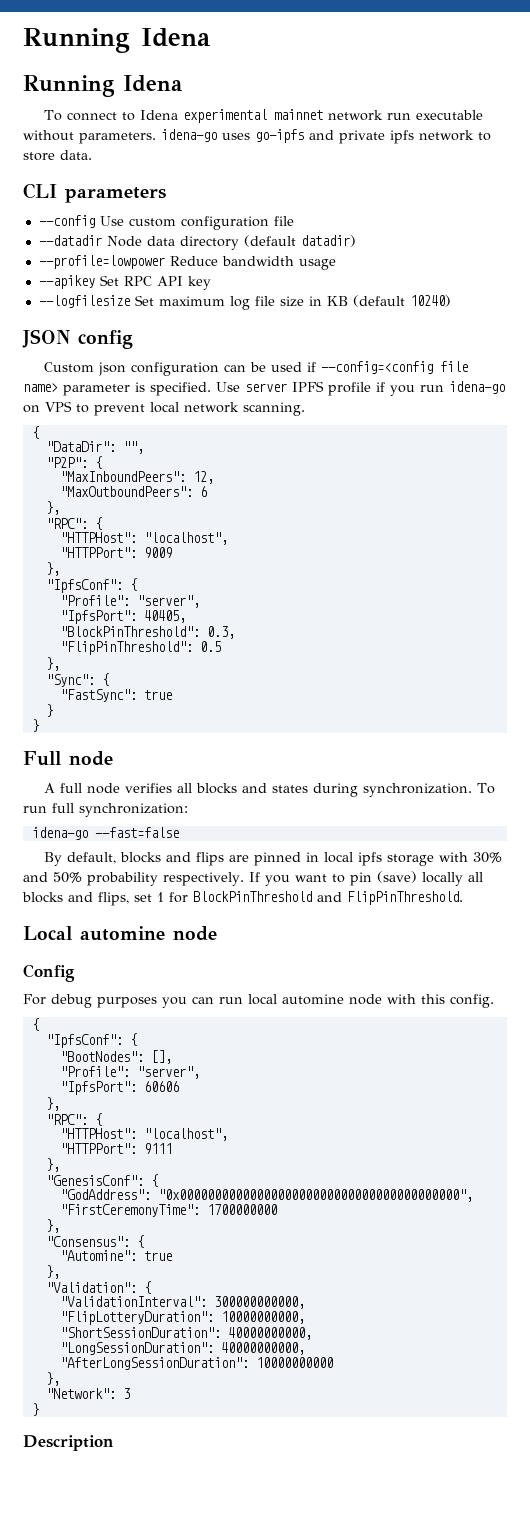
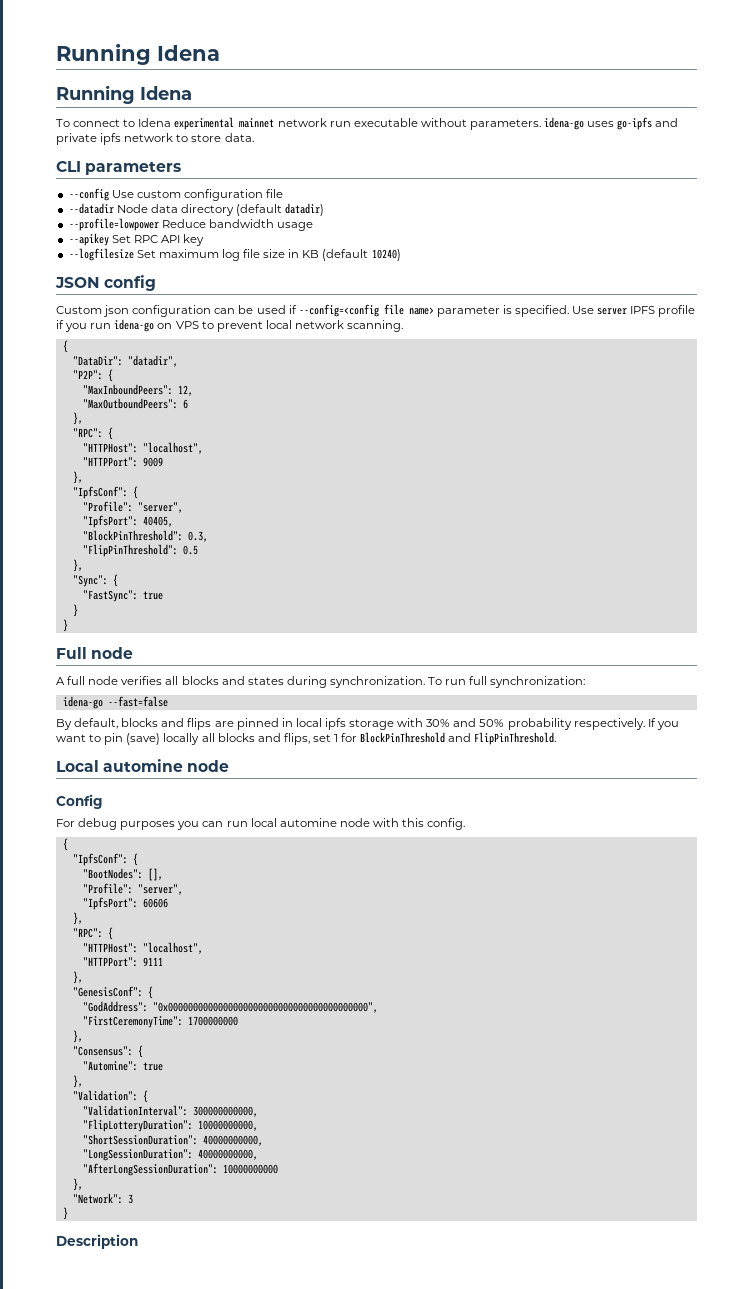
[122,441,144,454] "", -> [127,355,178,367] "datadir",

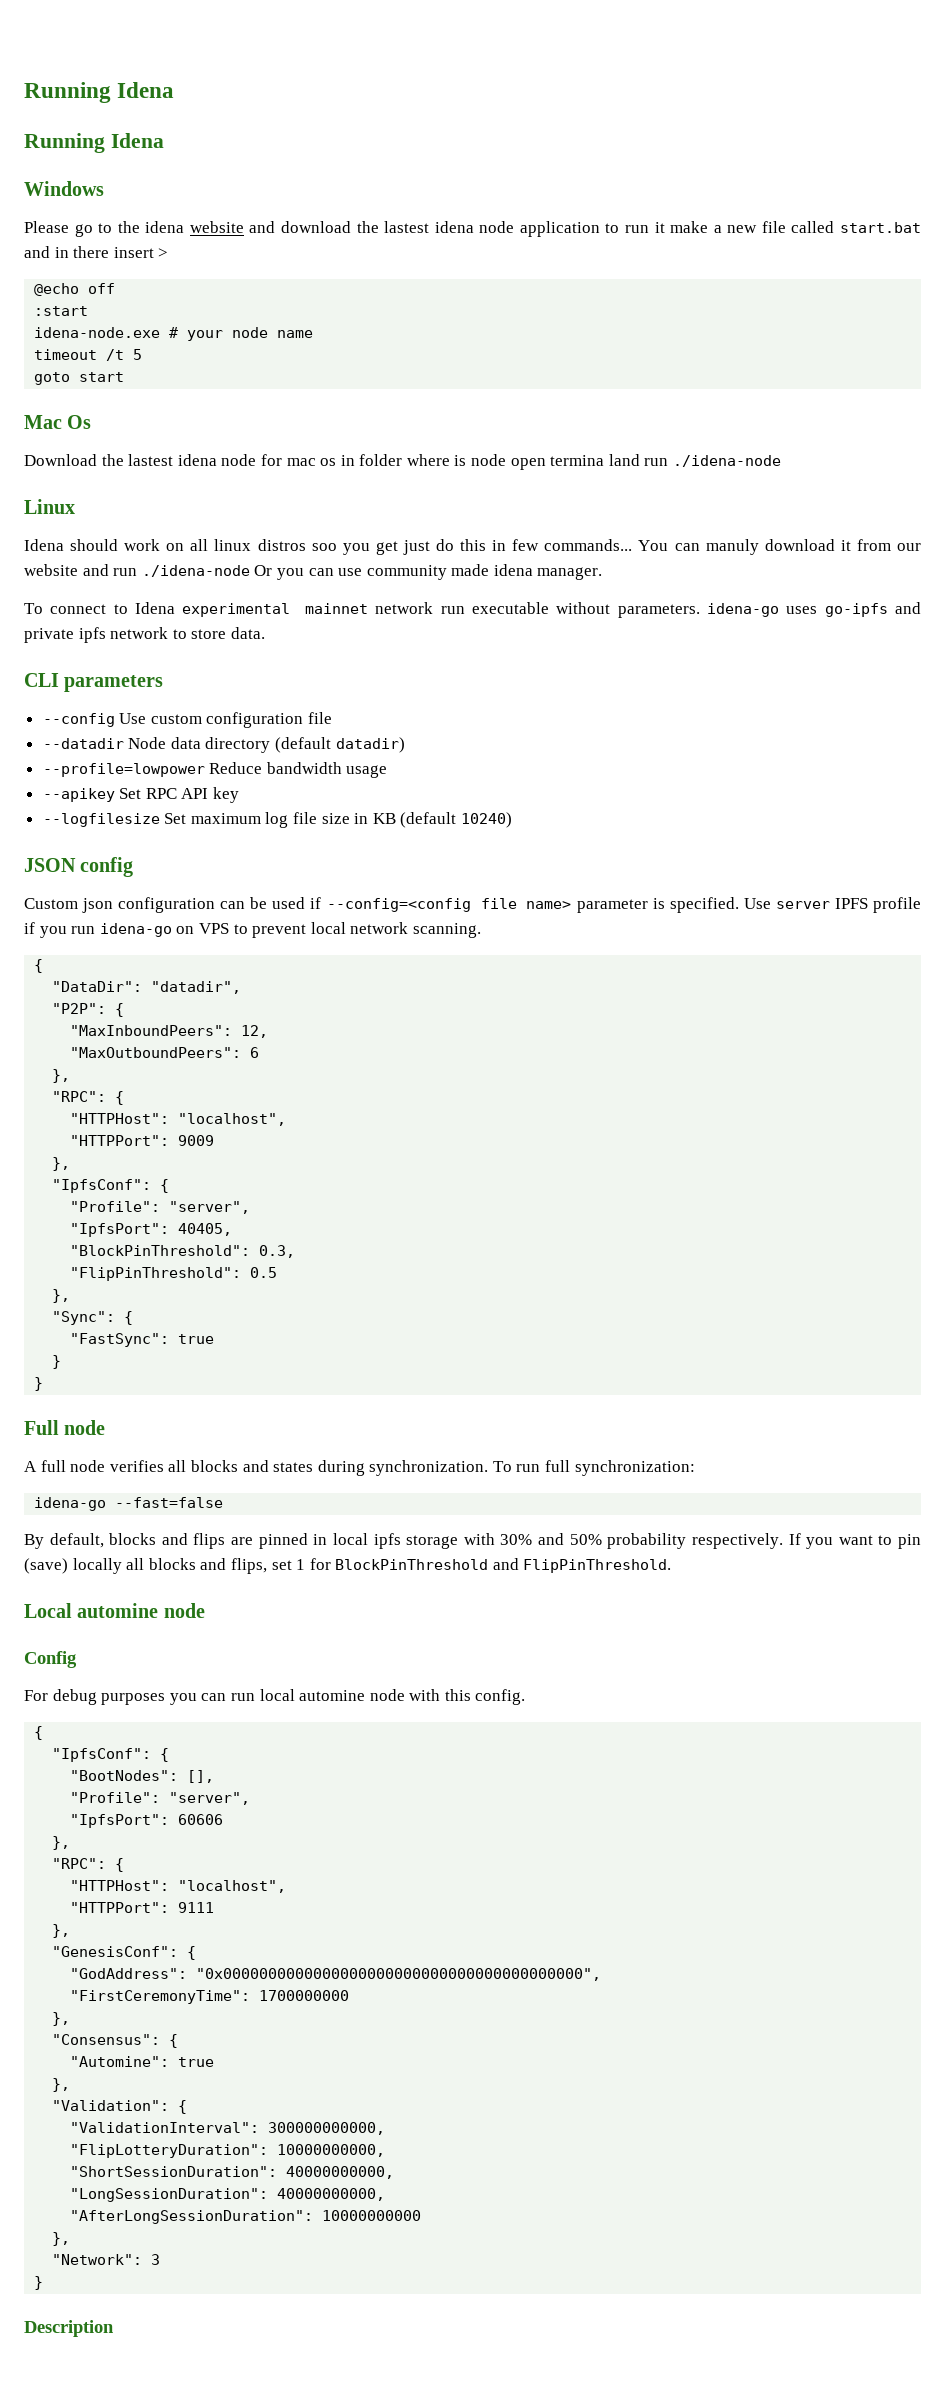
(192, 93) none -> [24,181,104,196] [24,221,921,237] [24,246,169,258] [34,283,116,296] [34,306,89,316] [34,327,314,341] [34,349,143,361] [34,372,125,385] [24,415,92,429] [24,454,782,470] [24,499,75,514] [24,539,921,555] [24,564,603,580] // Windows // Please go to the idena website and download the lastest idena node application to run it make a new file called start.bat and in there insert > // @echo off // :start // idena-node.exe # your node name // timeout /t 5 // goto start // Mac Os // Download the lastest idena node for mac os in folder where is node open termina land run ./idena-node // Linux // Idena should work on all linux distros soo you get just do this in few commands... You can manuly download it from our website and run ./idena-node Or you can use community made idena manager.

